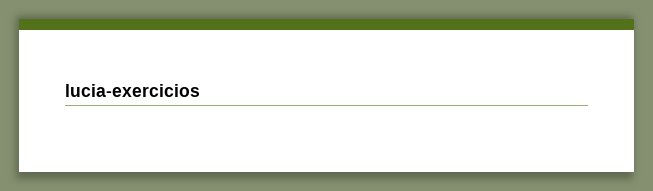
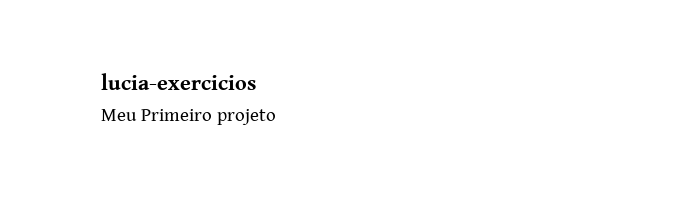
(200, 90) none -> [101,109,276,125] // Meu Primeiro projeto

